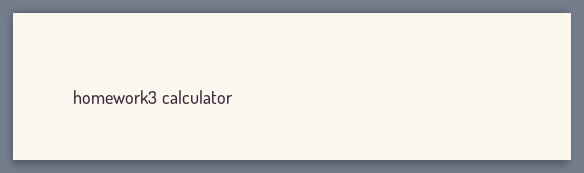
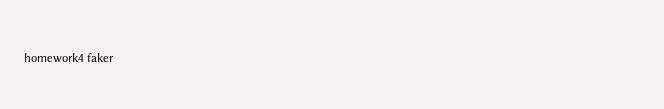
[73,90,233,104] homework3 calculator -> [24,53,115,63] homework4 faker

